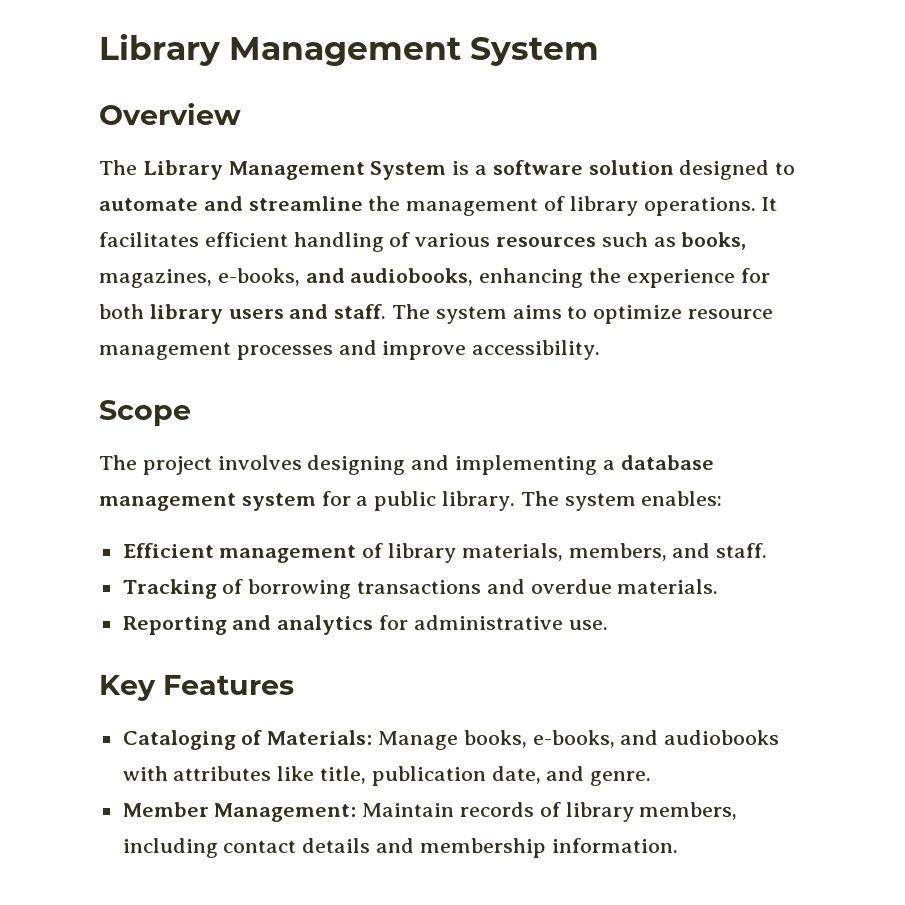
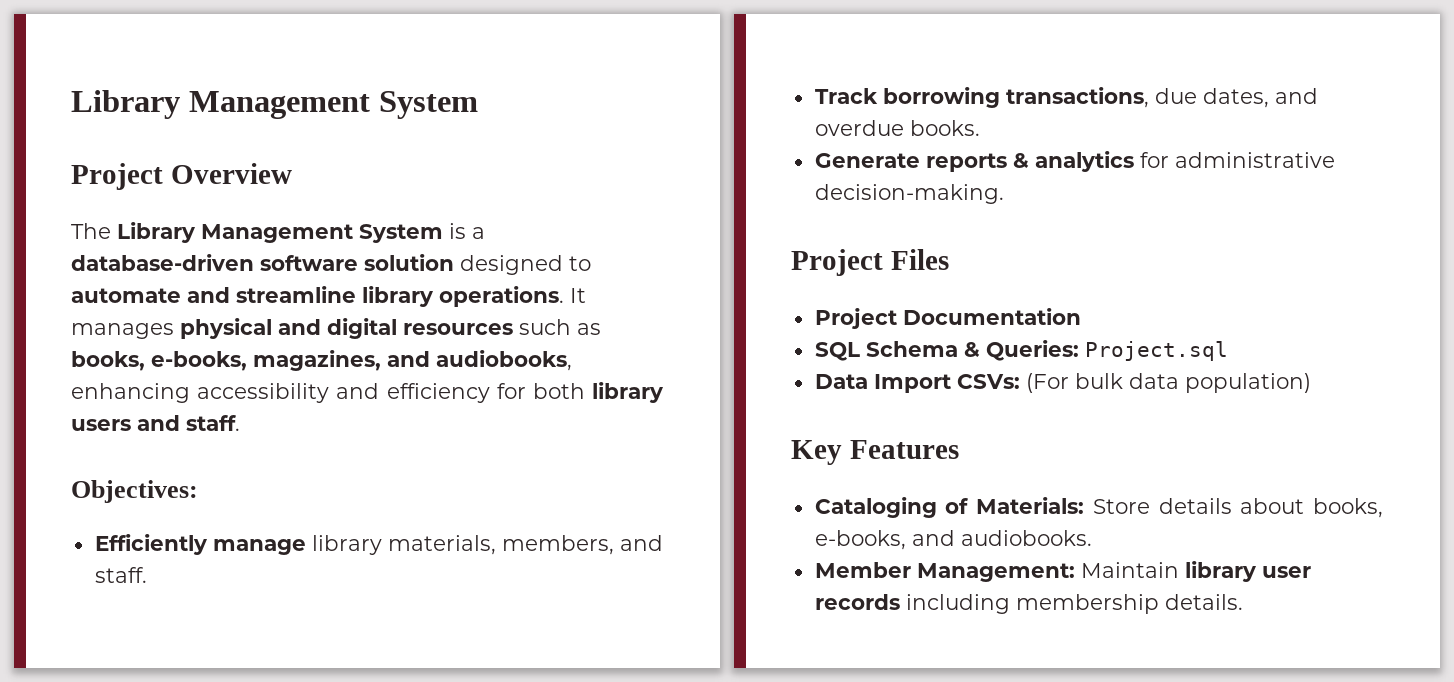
(599, 51) none -> [71,163,163,190] Project
(488, 170) none -> [71,254,254,271] database-driven
[368,196,778,216] [99,232,491,252] the management of library operations. It facilitates efficient handling of various -> [362,286,586,307] [71,318,397,339] library operations. It manages physical and digital
[99,268,300,288] magazines, e-books, -> [151,350,381,371] e-books, magazines,
[589,268,735,288] the experience -> [197,383,490,403] accessibility and efficiency
[392,304,774,324] [99,340,601,360] [99,400,191,426] [99,455,714,475] [99,491,723,511] [122,543,384,563] The system aims to optimize resource management processes and improve accessibility. // Scope // The project involves designing and implementing a database management system for a public library. The system enables: // Efficient management of -> [71,480,198,503] [94,534,306,555] // Objectives: // Efficiently manage
[122,579,719,599] [122,615,608,635] Tracking of borrowing transactions and overdue materials. // Reporting and analytics for administrative use. -> [814,87,1318,108] [814,120,980,136] [814,151,1335,172] [814,184,1004,204] [791,249,949,276] [814,308,1081,329] [814,340,1228,361] [814,373,1311,393] Track borrowing transactions, due dates, and overdue books. // Generate reports & analytics for administrative decision-making. // Project Files // Project Documentation // SQL Schema & Queries: Project.sql // Data Import CSVs: (For bulk data population)
[378,730,780,750] [122,766,652,786] [122,802,738,822] [122,838,678,858] Manage books, e-books, and audiobooks with attributes like title, publication date, and genre. // Member Management: Maintain records of library members, including contact details and membership information. -> [1092,498,1383,518] [814,530,1092,550] [814,561,1311,582] [814,594,1243,614] Store details about books, e-books, and audiobooks. // Member Management: Maintain library user records including membership details.

